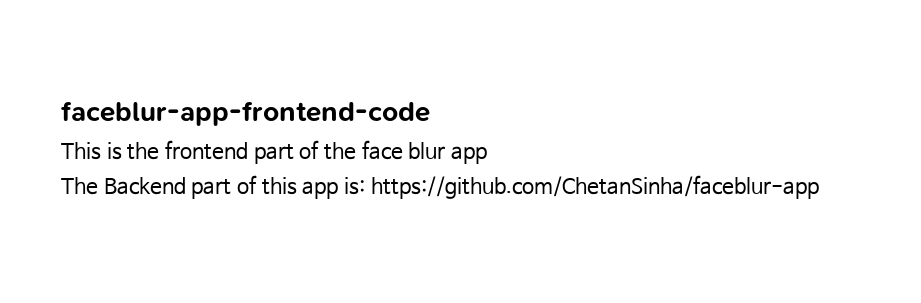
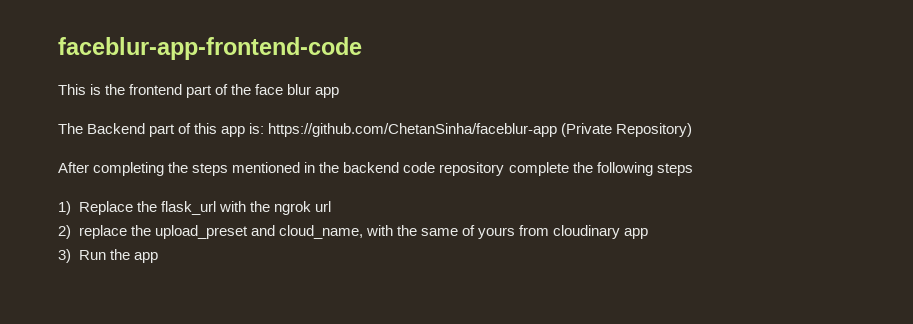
(819, 187) none -> [561,123,693,137] [58,162,693,176] [58,201,331,215] [58,225,649,239] [58,249,158,263] (Private Repository) // After completing the steps mentioned in the backend code repository complete the following steps // 1) Replace the flask_url with the ngrok url // 2) replace the upload_preset and cloud_name, with the same of yours from cloudinary app // 3) Run the app

